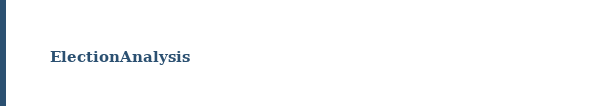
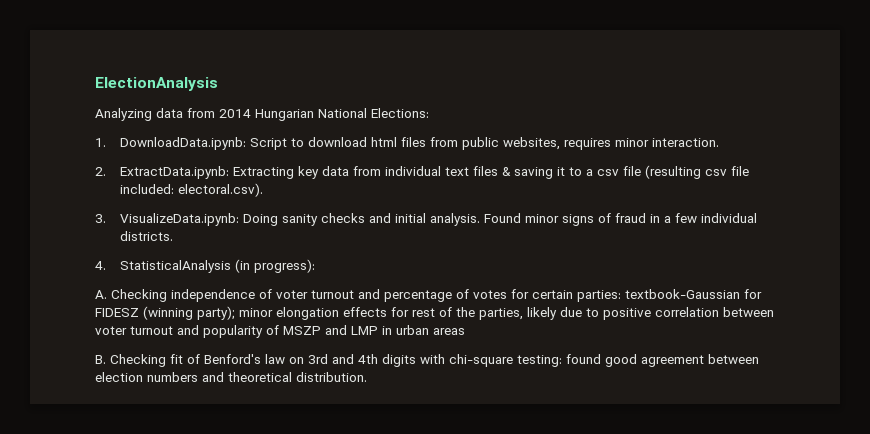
(190, 58) none -> [95,108,429,121] [95,137,719,150] [95,165,749,179] [119,183,263,197] [95,213,757,226] [119,231,173,241] [95,259,315,273] [95,289,762,302] [95,306,774,320] [95,325,465,338] [95,354,759,367] [95,372,367,382] // Analyzing data from 2014 Hungarian National Elections: // 1. DownloadData.ipynb: Script to download html files from public websites, requires minor interaction. // 2. ExtractData.ipynb: Extracting key data from individual text files & saving it to a csv file (resulting csv file included: electoral.csv). // 3. VisualizeData.ipynb: Doing sanity checks and initial analysis. Found minor signs of fraud in a few individual districts. // 4. StatisticalAnalysis (in progress): // A. Checking independence of voter turnout and percentage of votes for certain parties: textbook-Gaussian for FIDESZ (winning party); minor elongation effects for rest of the parties, likely due to positive correlation between voter turnout and popularity of MSZP and LMP in urban areas // B. Checking fit of Benford's law on 3rd and 4th digits with chi-square testing: found good agreement between election numbers and theoretical distribution.

